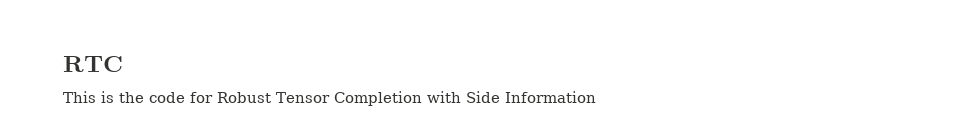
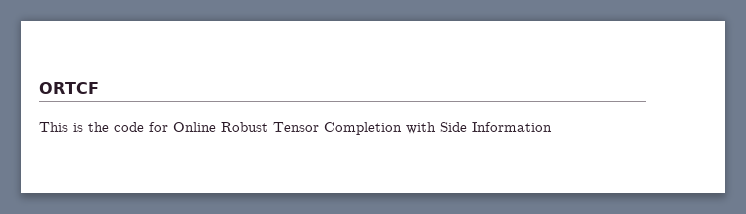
[63,56,123,72] RTC -> [39,82,99,94] ORTCF
(213, 97) none -> [173,122,216,132] Online

